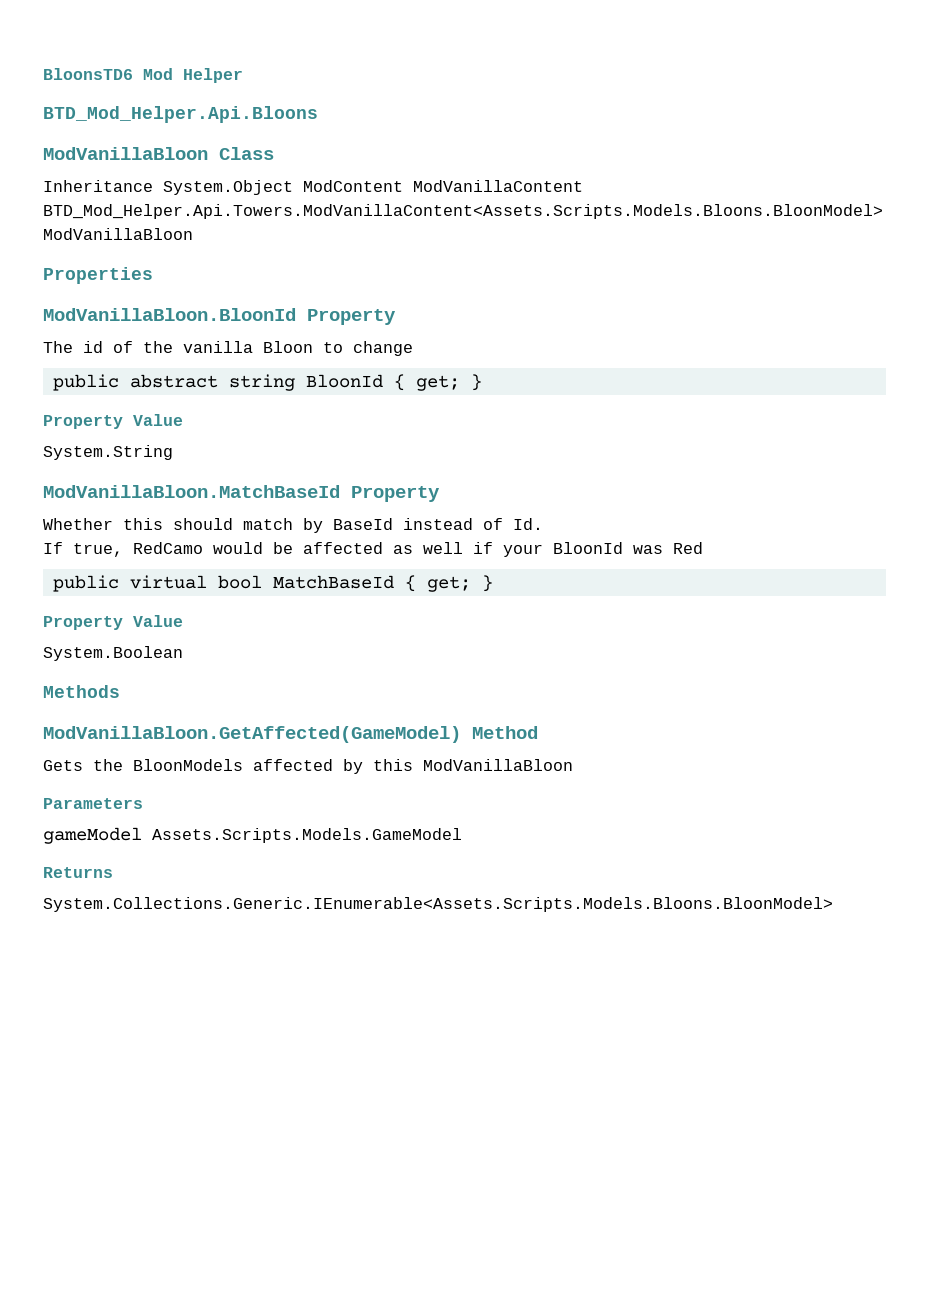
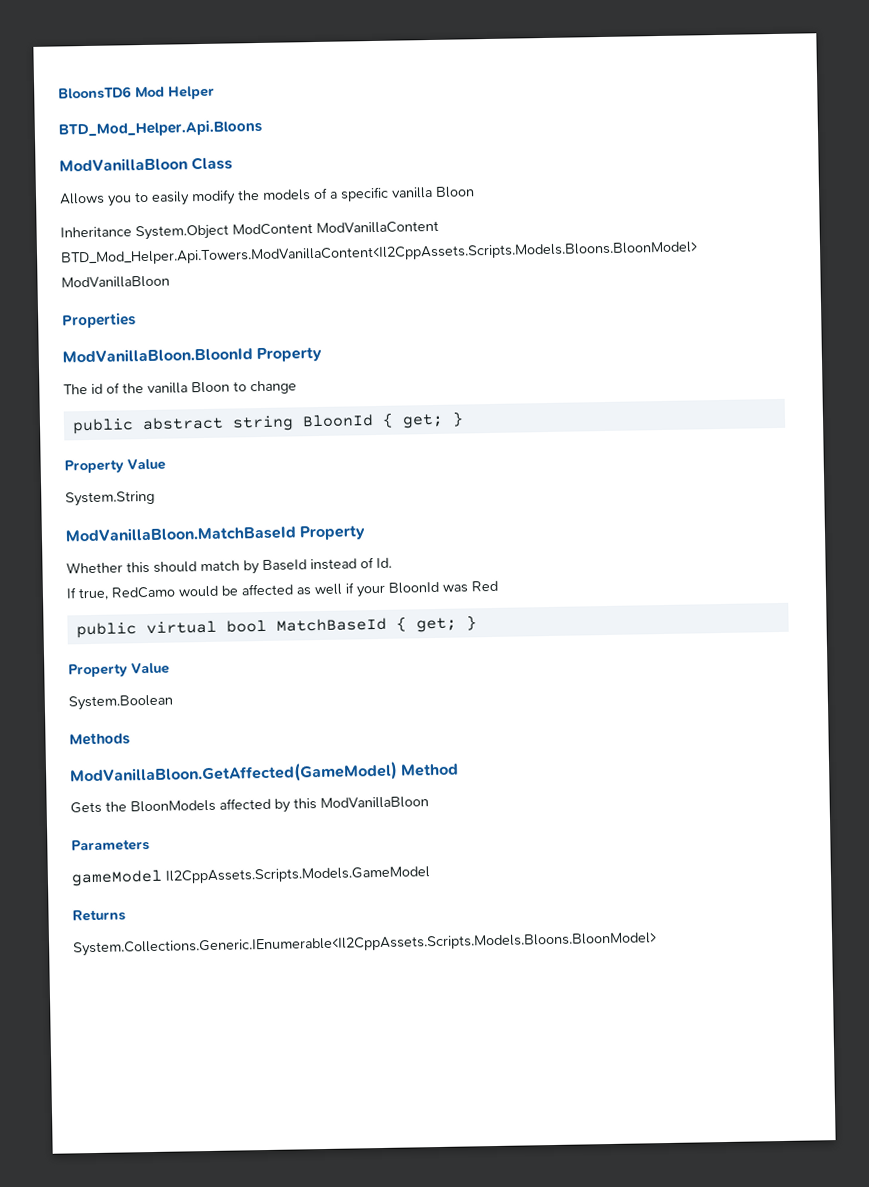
(274, 153) none -> [59,186,475,207] // Allows you to easily modify the models of a specific vanilla Bloon
[43,204,883,219] BTD_Mod_Helper.Api.Towers.ModVanillaContent<Assets.Scripts.Models.Bloons.BloonModel> -> [60,241,698,266] BTD_Mod_Helper.Api.Towers.ModVanillaContent<Il2CppAssets.Scripts.Models.Bloons.BloonModel>
[152,828,462,843] Assets.Scripts.Models.GameModel -> [165,866,430,884] Il2CppAssets.Scripts.Models.GameModel
[43,897,833,912] System.Collections.Generic.IEnumerable<Assets.Scripts.Models.Bloons.BloonModel> -> [73,932,657,957] System.Collections.Generic.IEnumerable<Il2CppAssets.Scripts.Models.Bloons.BloonModel>

